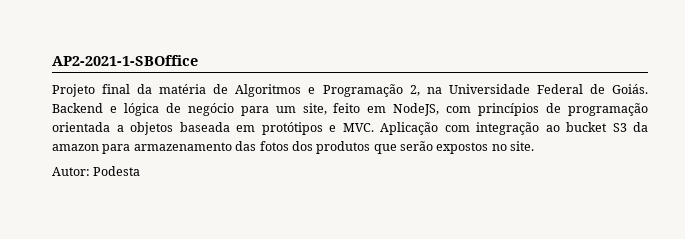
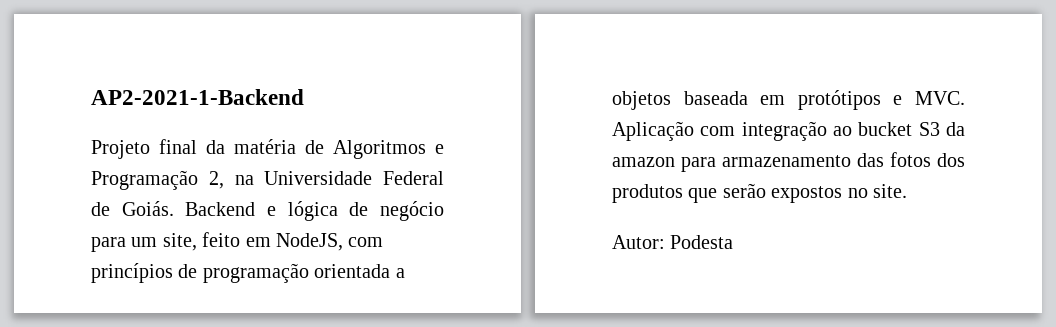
[52,55,198,66] AP2-2021-1-SBOffice -> [91,89,304,105] AP2-2021-1-Backend

